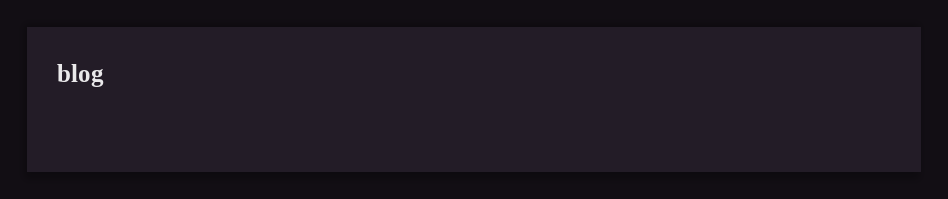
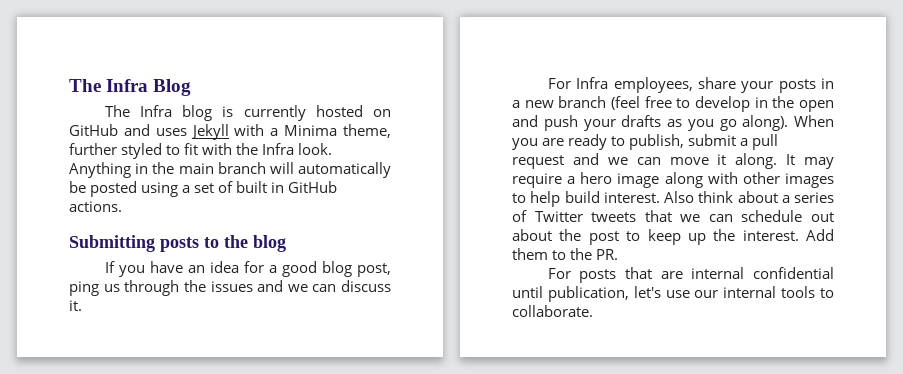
[57,64,104,87] blog -> [69,79,192,96] [104,105,392,121] [69,124,392,140] [69,143,333,159] [69,162,391,178] [69,181,338,197] [69,201,122,212] [69,235,286,252] [104,261,391,277] [69,280,391,296] [69,300,82,311] [547,77,834,93] [512,96,834,112] [512,115,834,131] [512,134,779,150] [512,153,834,169] [512,172,834,188] [512,191,834,207] [512,210,834,222] [512,229,834,245] [512,248,619,260] [547,267,834,283] [512,286,834,302] [512,305,593,317] The Infra Blog // The Infra blog is currently hosted on GitHub and uses Jekyll with a Minima theme, further styled to fit with the Infra look. Anything in the main branch will automatically be posted using a set of built in GitHub actions. // Submitting posts to the blog // If you have an idea for a good blog post, ping us through the issues and we can discuss it. // For Infra employees, share your posts in a new branch (feel free to develop in the open and push your drafts as you go along). When you are ready to publish, submit a pull request and we can move it along. It may require a hero image along with other images to help build interest. Also think about a series of Twitter tweets that we can schedule out about the post to keep up the interest. Add them to the PR. // For posts that are internal confidential until publication, let's use our internal tools to collaborate.

